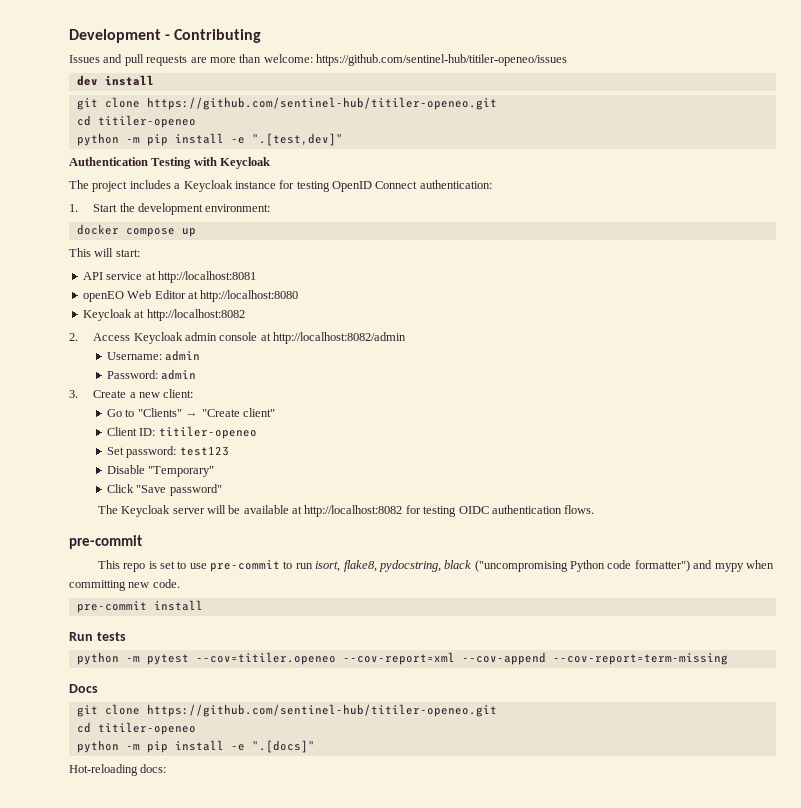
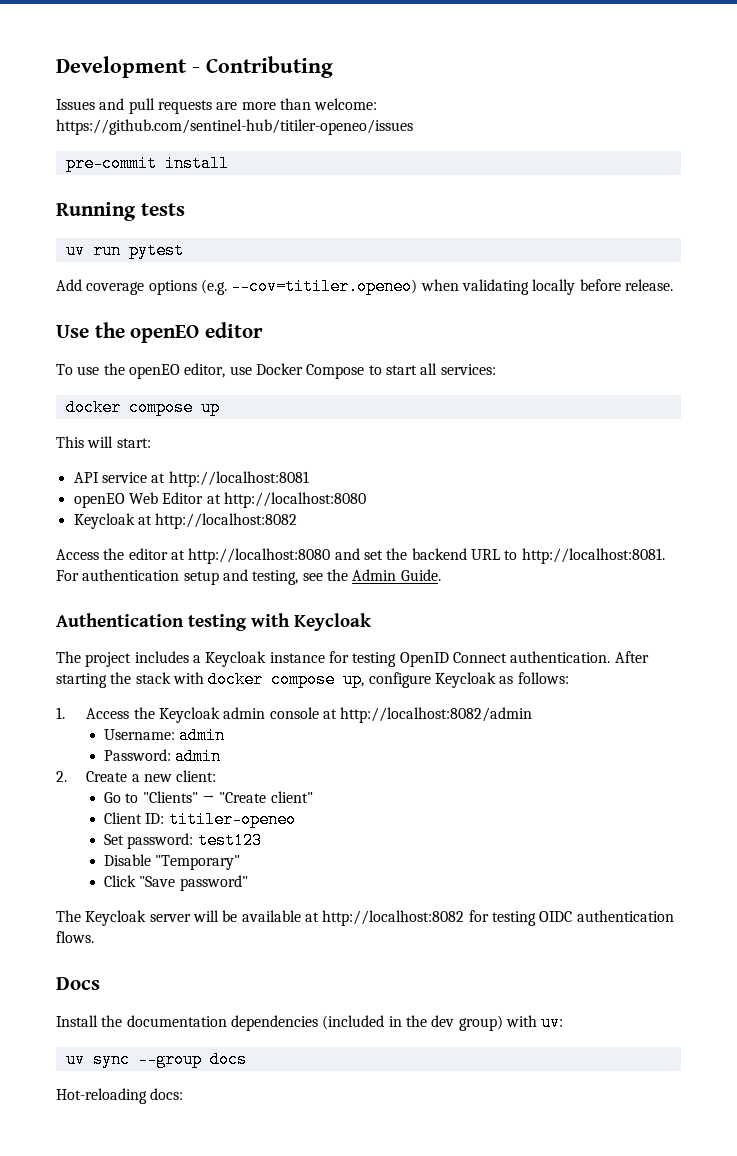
[76,75,154,86] [76,97,497,110] [76,115,196,128] [76,133,343,146] [69,157,271,169] [69,180,492,192] [69,203,271,215] dev install // git clone https://github.com/sentinel-hub/titiler-openeo.git // cd titiler-openeo // python -m pip install -e ".[test,dev]" // Authentication Testing with Keycloak // The project includes a Keycloak instance for testing OpenID Connect authentication: // 1. Start the development environment: -> [65,155,229,172] [56,202,185,221] [65,242,184,259] [56,278,673,295] [56,322,263,343] [56,363,496,379] pre-commit install // Running tests // uv run pytest // Add coverage options (e.g. --cov=titiler.openeo) when validating locally before release. // Use the openEO editor // To use the openEO editor, use Docker Compose to start all services:
[69,333,131,341] 2. Access -> [56,548,665,564] [56,569,441,585] [56,613,372,631] [56,651,649,667] [56,671,569,688] [56,707,155,719] Access the editor at http://localhost:8080 and set the backend URL to http://localhost:8081. For authentication setup and testing, see the Admin Guide. // Authentication testing with Keycloak // The project includes a Keycloak instance for testing OpenID Connect authentication. After starting the stack with docker compose up, configure Keycloak as follows: // 1. Access the
[69,390,78,398] 3. -> [56,771,67,782] 2.
[69,535,142,549] [97,560,774,572] [69,579,180,591] [76,600,203,613] [69,632,126,641] [76,652,728,665] [69,684,98,693] [76,704,497,717] [76,722,196,735] [76,740,315,753] pre-commit // This repo is set to use pre-commit to run isort, flake8, pydocstring, black ("uncompromising Python code formatter") and mypy when committing new code. // pre-commit install // Run tests // python -m pytest --cov=titiler.openeo --cov-report=xml --cov-append --cov-report=term-missing // Docs // git clone https://github.com/sentinel-hub/titiler-openeo.git // cd titiler-openeo // python -m pip install -e ".[docs]" -> [56,977,100,990] [56,1014,564,1031] [65,1051,247,1068] Docs // Install the documentation dependencies (included in the dev group) with uv: // uv sync --group docs

